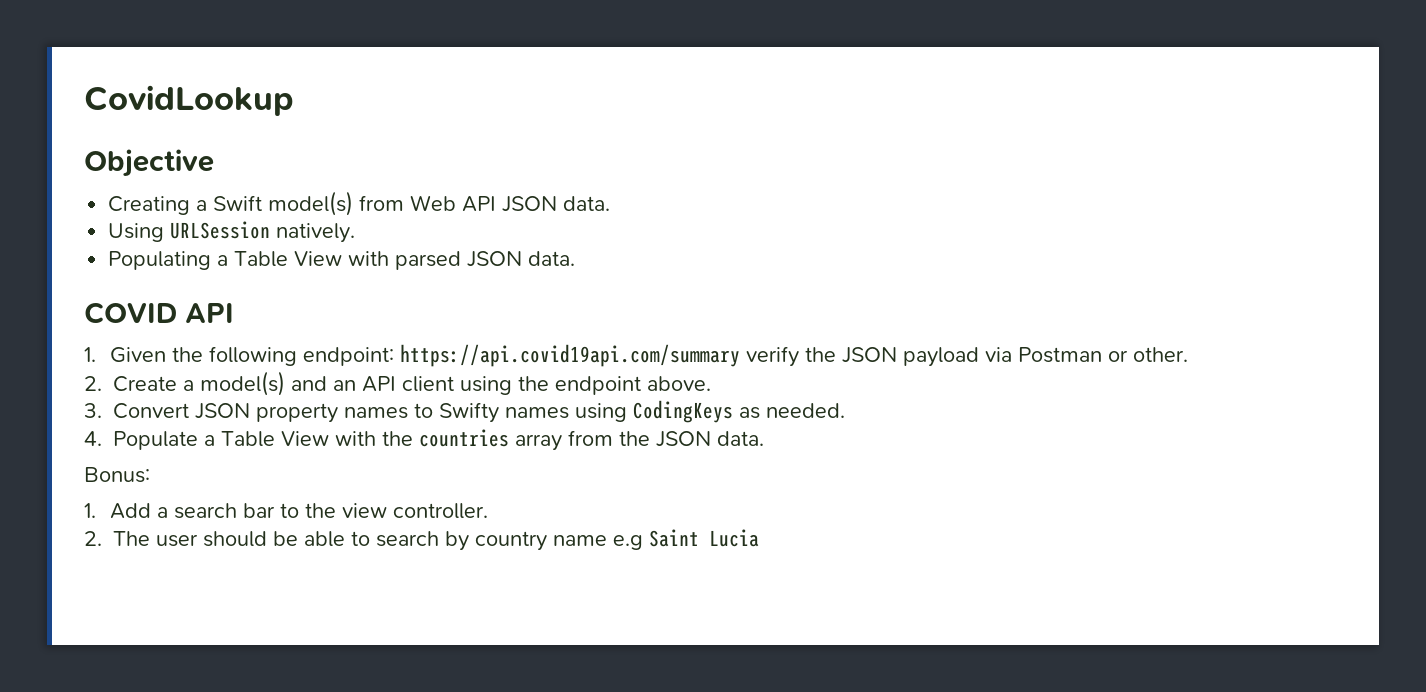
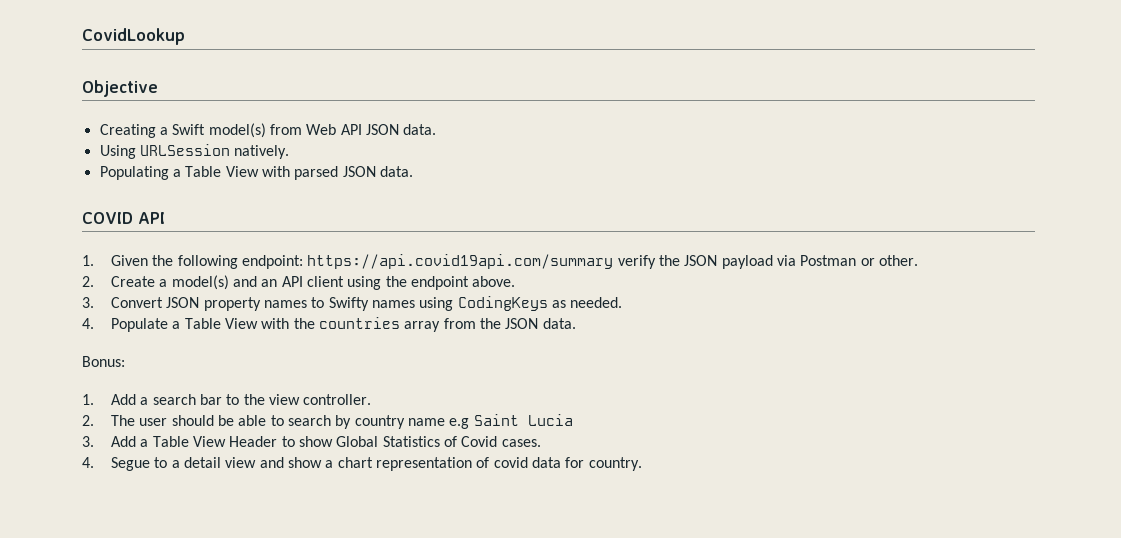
(759, 538) none -> [82,436,541,447] [82,457,642,471] // 3. Add a Table View Header to show Global Statistics of Covid cases. // 4. Segue to a detail view and show a chart representation of covid data for country.

